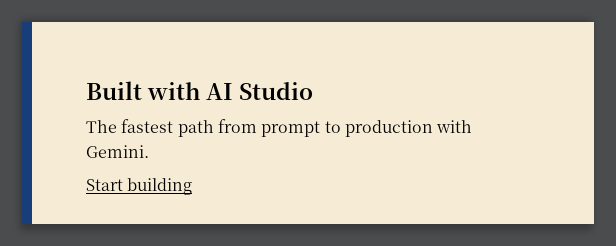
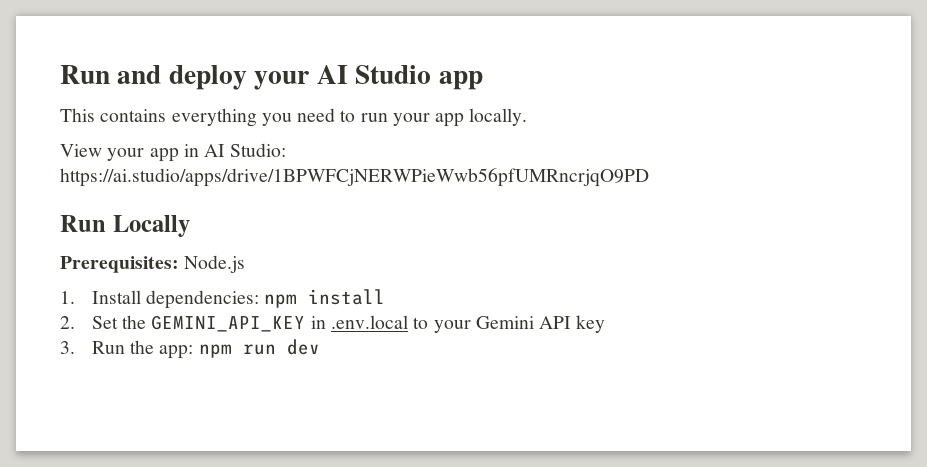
[86,81,314,100] [86,119,473,137] [86,145,149,158] [86,178,193,195] Built with AI Studio // The fastest path from prompt to production with Gemini. // Start building -> [60,65,483,90] [60,108,528,127] [60,143,287,162] [60,168,649,187] [60,215,190,237] [60,255,246,273] [60,289,386,309] [60,315,606,333] [60,339,320,359] Run and deploy your AI Studio app // This contains everything you need to run your app locally. // View your app in AI Studio: https://ai.studio/apps/drive/1BPWFCjNERWPieWwb56pfUMRncrjqO9PD // Run Locally // Prerequisites: Node.js // 1. Install dependencies: npm install // 2. Set the GEMINI_API_KEY in .env.local to your Gemini API key // 3. Run the app: npm run dev

